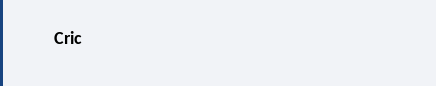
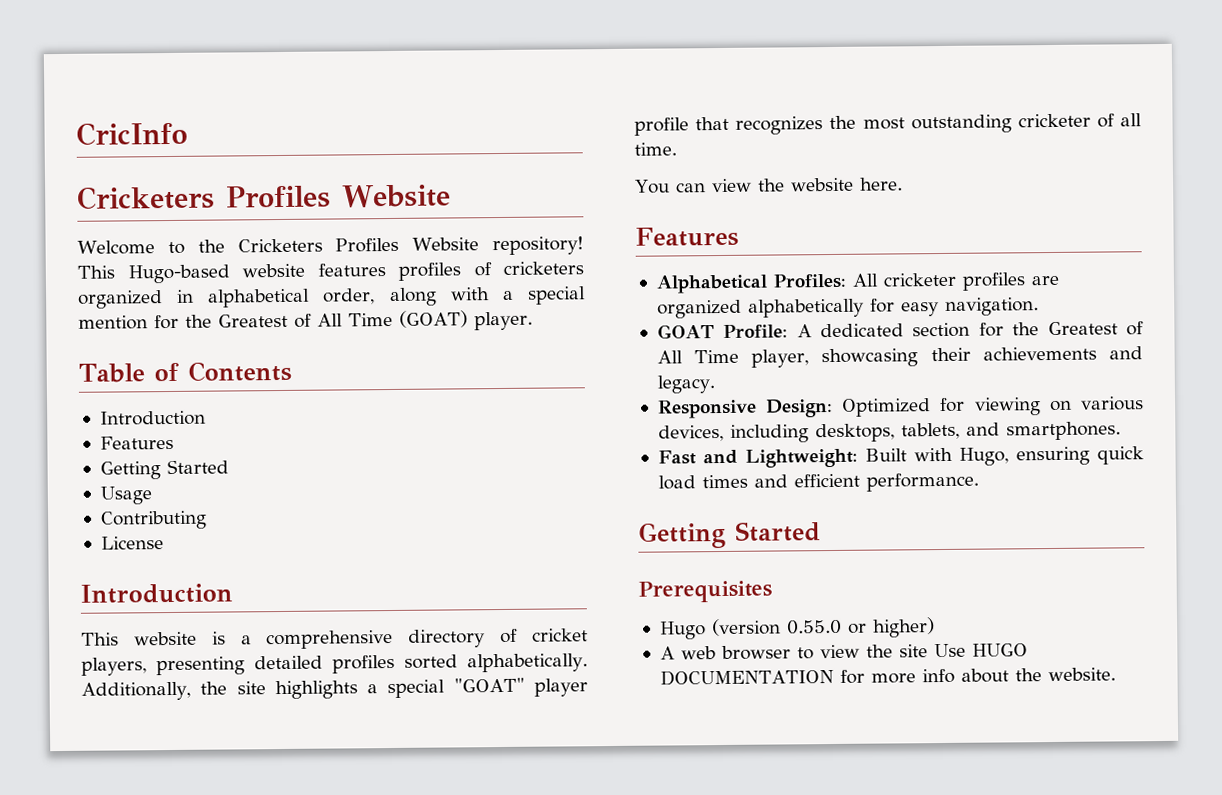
[54,31,82,44] Cric -> [76,121,188,146] [77,184,451,210] [77,236,584,256] [77,261,584,284] [78,286,586,309] [78,310,533,331] [78,360,292,383] [99,410,206,426] [99,435,174,450] [99,459,229,480] [99,486,152,505] [100,510,207,530] [100,536,164,550] [80,583,233,604] [81,628,588,650] [81,653,589,676] [81,677,588,701] [634,113,1142,136] [634,142,677,156] [635,177,903,194] [635,226,739,247] [655,272,1059,294] [656,297,1039,319] [656,321,1144,339] [656,346,1143,368] [656,375,715,394] [657,396,1144,419] [657,421,1121,443] [657,446,1144,468] [657,472,979,492] [638,521,821,549] [638,580,772,603] [659,617,935,640] [659,643,1028,661] [659,667,1116,686] CricInfo // Cricketers Profiles Website // Welcome to the Cricketers Profiles Website repository! This Hugo-based website features profiles of cricketers organized in alphabetical order, along with a special mention for the Greatest of All Time (GOAT) player. // Table of Contents // Introduction // Features // Getting Started // Usage // Contributing // License // Introduction // This website is a comprehensive directory of cricket players, presenting detailed profiles sorted alphabetically. Additionally, the site highlights a special "GOAT" player profile that recognizes the most outstanding cricketer of all time. // You can view the website here. // Features // Alphabetical Profiles: All cricketer profiles are organized alphabetically for easy navigation. // GOAT Profile: A dedicated section for the Greatest of All Time player, showcasing their achievements and legacy. // Responsive Design: Optimized for viewing on various devices, including desktops, tablets, and smartphones. // Fast and Lightweight: Built with Hugo, ensuring quick load times and efficient performance. // Getting Started // Prerequisites // Hugo (version 0.55.0 or higher) // A web browser to view the site Use HUGO DOCUMENTATION for more info about the website.

